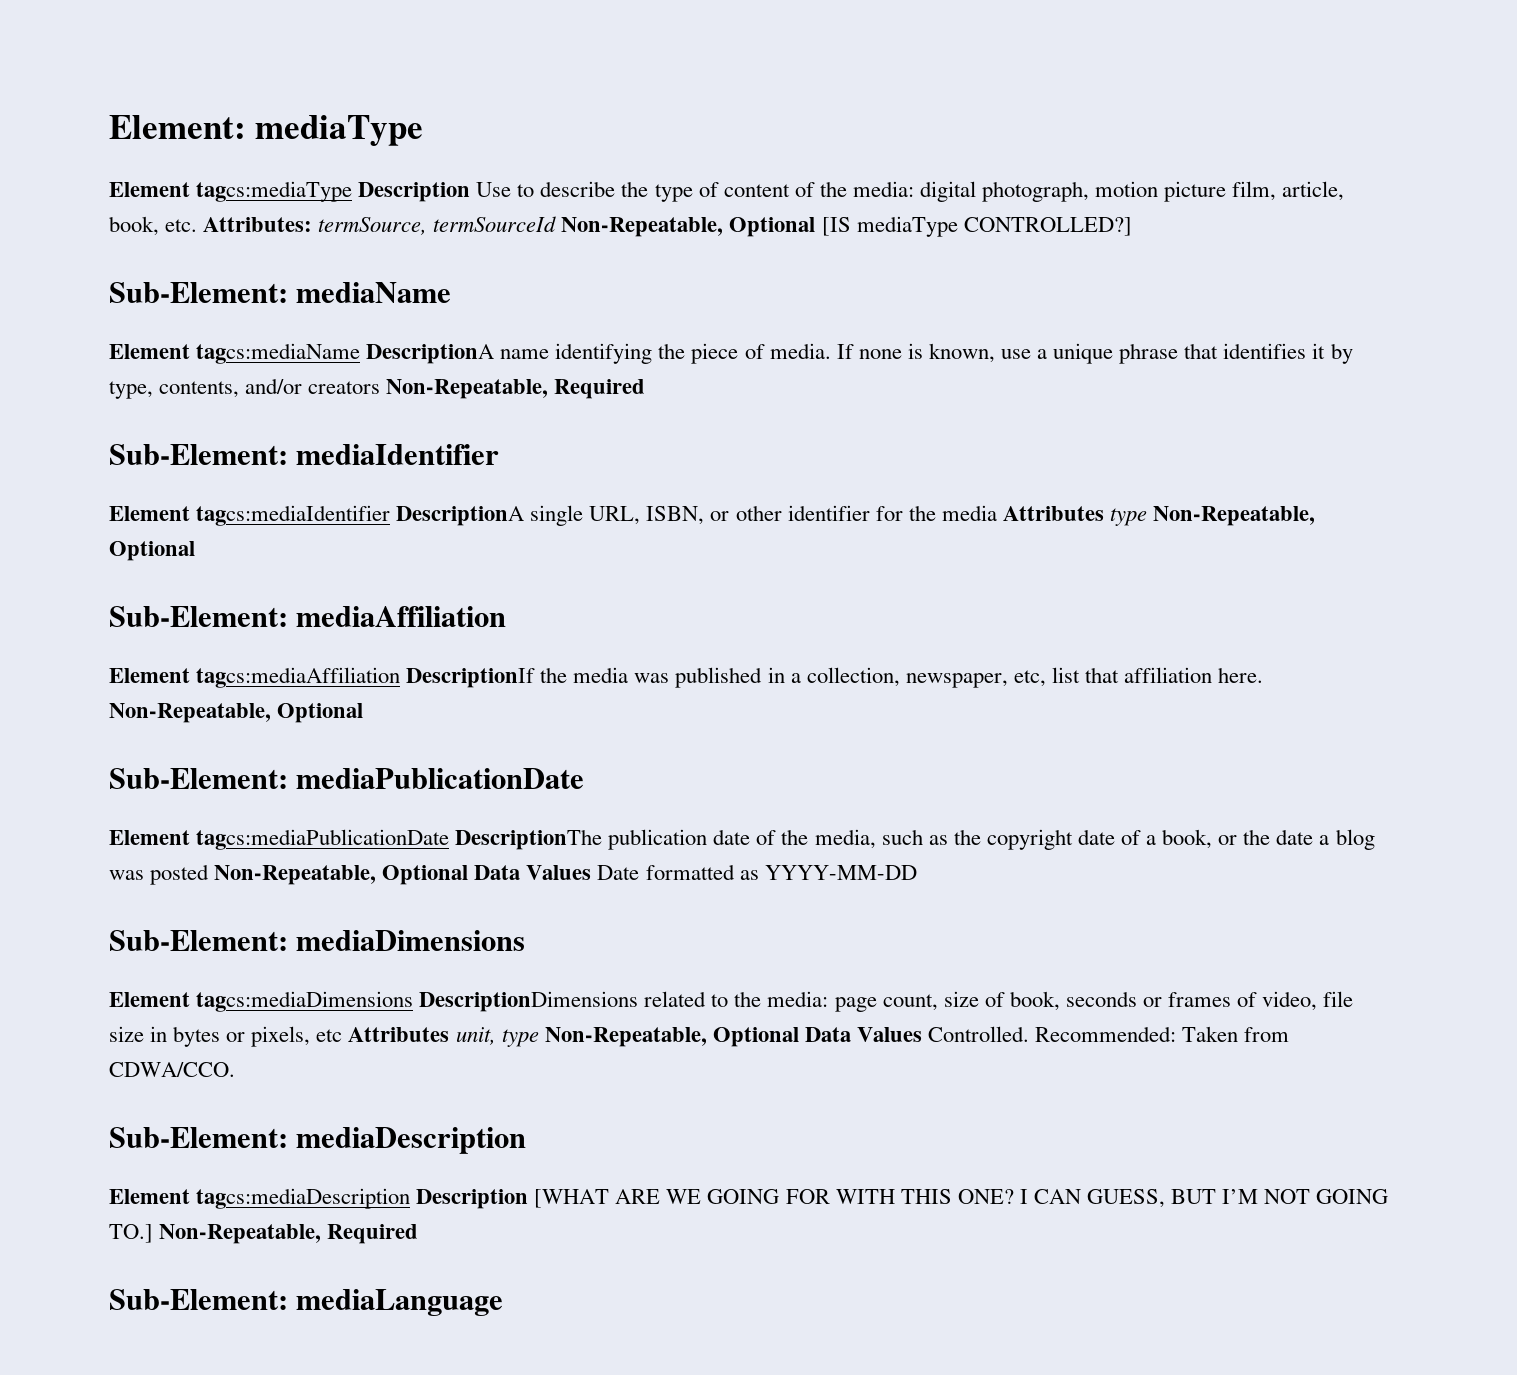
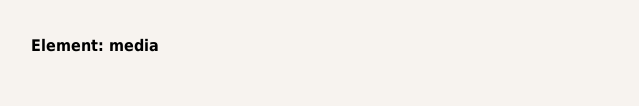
[255,115,424,146] [109,181,1345,202] [109,216,1132,237] [109,282,452,303] [109,343,1353,364] [109,378,646,399] [109,444,500,465] [109,505,1316,526] [109,541,195,561] [109,606,507,627] [109,667,1264,688] [109,703,364,723] [109,768,585,789] [109,829,1375,850] [109,864,917,885] [109,930,526,951] [109,991,1354,1012] [109,1026,1290,1047] [109,1062,235,1077] [109,1127,527,1154] [109,1188,1389,1209] [109,1224,419,1244] [109,1289,504,1316] mediaType // Element tagcs:mediaType Description Use to describe the type of content of the media: digital photograph, motion picture film, article, book, etc. Attributes: termSource, termSourceId Non-Repeatable, Optional [IS mediaType CONTROLLED?] // Sub-Element: mediaName // Element tagcs:mediaName DescriptionA name identifying the piece of media. If none is known, use a unique phrase that identifies it by type, contents, and/or creators Non-Repeatable, Required // Sub-Element: mediaIdentifier // Element tagcs:mediaIdentifier DescriptionA single URL, ISBN, or other identifier for the media Attributes type Non-Repeatable, Optional // Sub-Element: mediaAffiliation // Element tagcs:mediaAffiliation DescriptionIf the media was published in a collection, newspaper, etc, list that affiliation here. Non-Repeatable, Optional // Sub-Element: mediaPublicationDate // Element tagcs:mediaPublicationDate DescriptionThe publication date of the media, such as the copyright date of a book, or the date a blog was posted Non-Repeatable, Optional Data Values Date formatted as YYYY-MM-DD // Sub-Element: mediaDimensions // Element tagcs:mediaDimensions DescriptionDimensions related to the media: page count, size of book, seconds or frames of video, file size in bytes or pixels, etc Attributes unit, type Non-Repeatable, Optional Data Values Controlled. Recommended: Taken from CDWA/CCO. // Sub-Element: mediaDescription // Element tagcs:mediaDescription Description [WHAT ARE WE GOING FOR WITH THIS ONE? I CAN GUESS, BUT I’M NOT GOING TO.] Non-Repeatable, Required // Sub-Element: mediaLanguage -> [109,38,159,52] media

